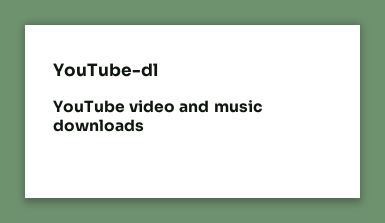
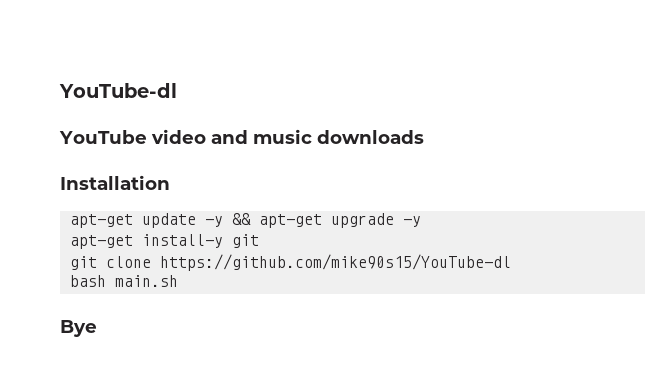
(144, 125) none -> [60,175,170,190] [70,213,422,228] [70,234,260,249] [70,254,512,271] [70,275,179,287] [60,320,97,337] // Installation // apt-get update -y && apt-get upgrade -y // apt-get install-y git // git clone https://github.com/mike90s15/YouTube-dl // bash main.sh // Bye

